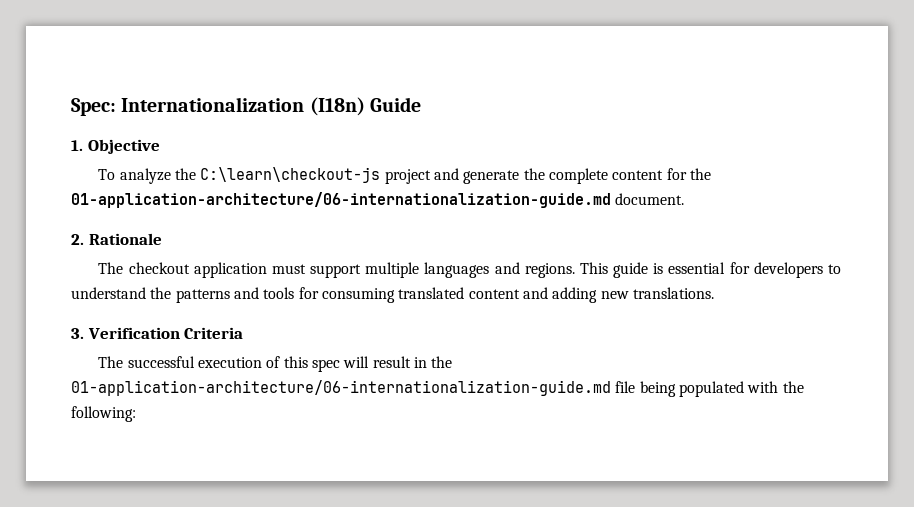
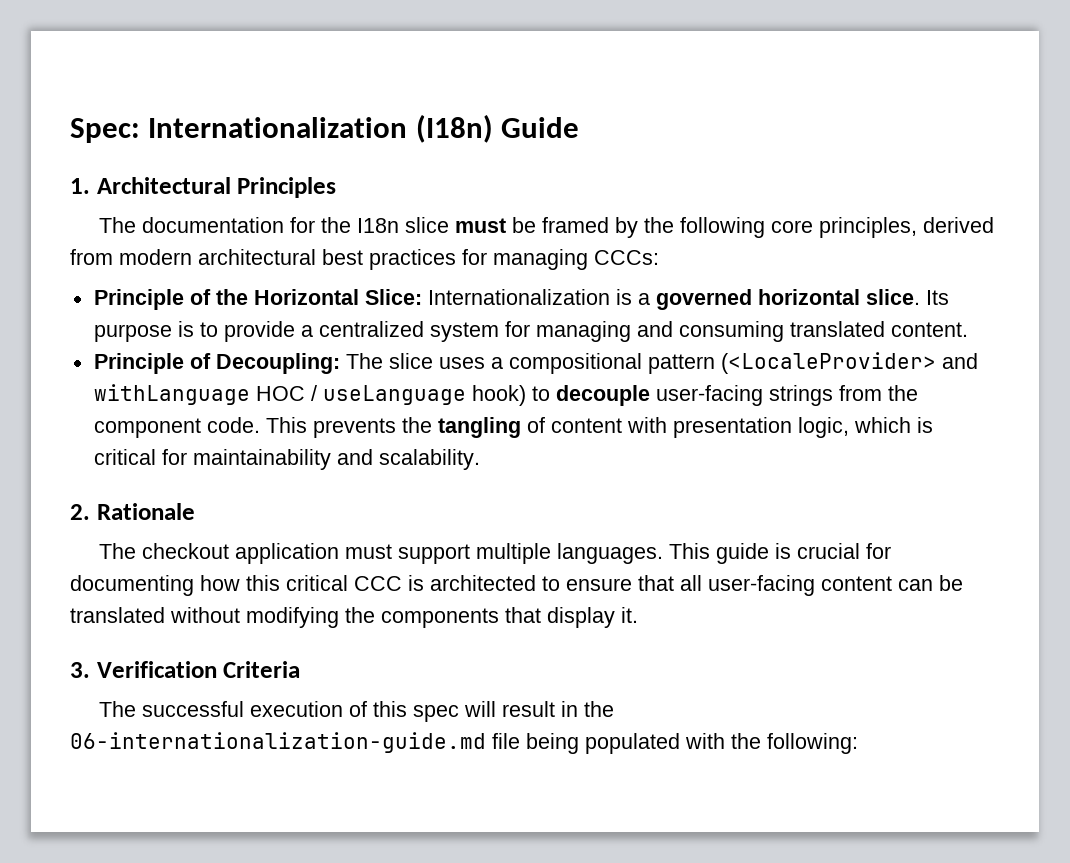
[87,139,160,154] [98,167,711,184] [71,192,685,208] Objective // To analyze the C:\learn\checkout-js project and generate the complete content for the 01-application-architecture/06-internationalization-guide.md document. -> [96,177,337,198] [99,217,995,238] [70,249,659,270] [93,289,949,310] [93,321,968,342] [93,352,978,374] [93,384,918,406] [93,417,933,438] [93,449,480,470] Architectural Principles // The documentation for the I18n slice must be framed by the following core principles, derived from modern architectural best practices for managing CCCs: // Principle of the Horizontal Slice: Internationalization is a governed horizontal slice. Its purpose is to provide a centralized system for managing and consuming translated content. // Principle of Decoupling: The slice uses a compositional pattern (<LocaleProvider> and withLanguage HOC / useLanguage hook) to decouple user-facing strings from the component code. This prevents the tangling of content with presentation logic, which is critical for maintainability and scalability.
[424,262,842,278] [71,287,714,303] languages and regions. This guide is essential for developers to understand the patterns and tools for consuming translated content and adding new translations. -> [557,543,892,564] [70,575,963,596] [70,607,638,628] languages. This guide is crucial for documenting how this critical CCC is architected to ensure that all user-facing content can be translated without modifying the components that display it.
[71,380,611,396] 01-application-architecture/06-internationalization-guide.md -> [70,732,486,753] 06-internationalization-guide.md

